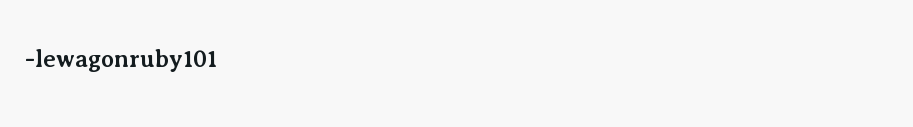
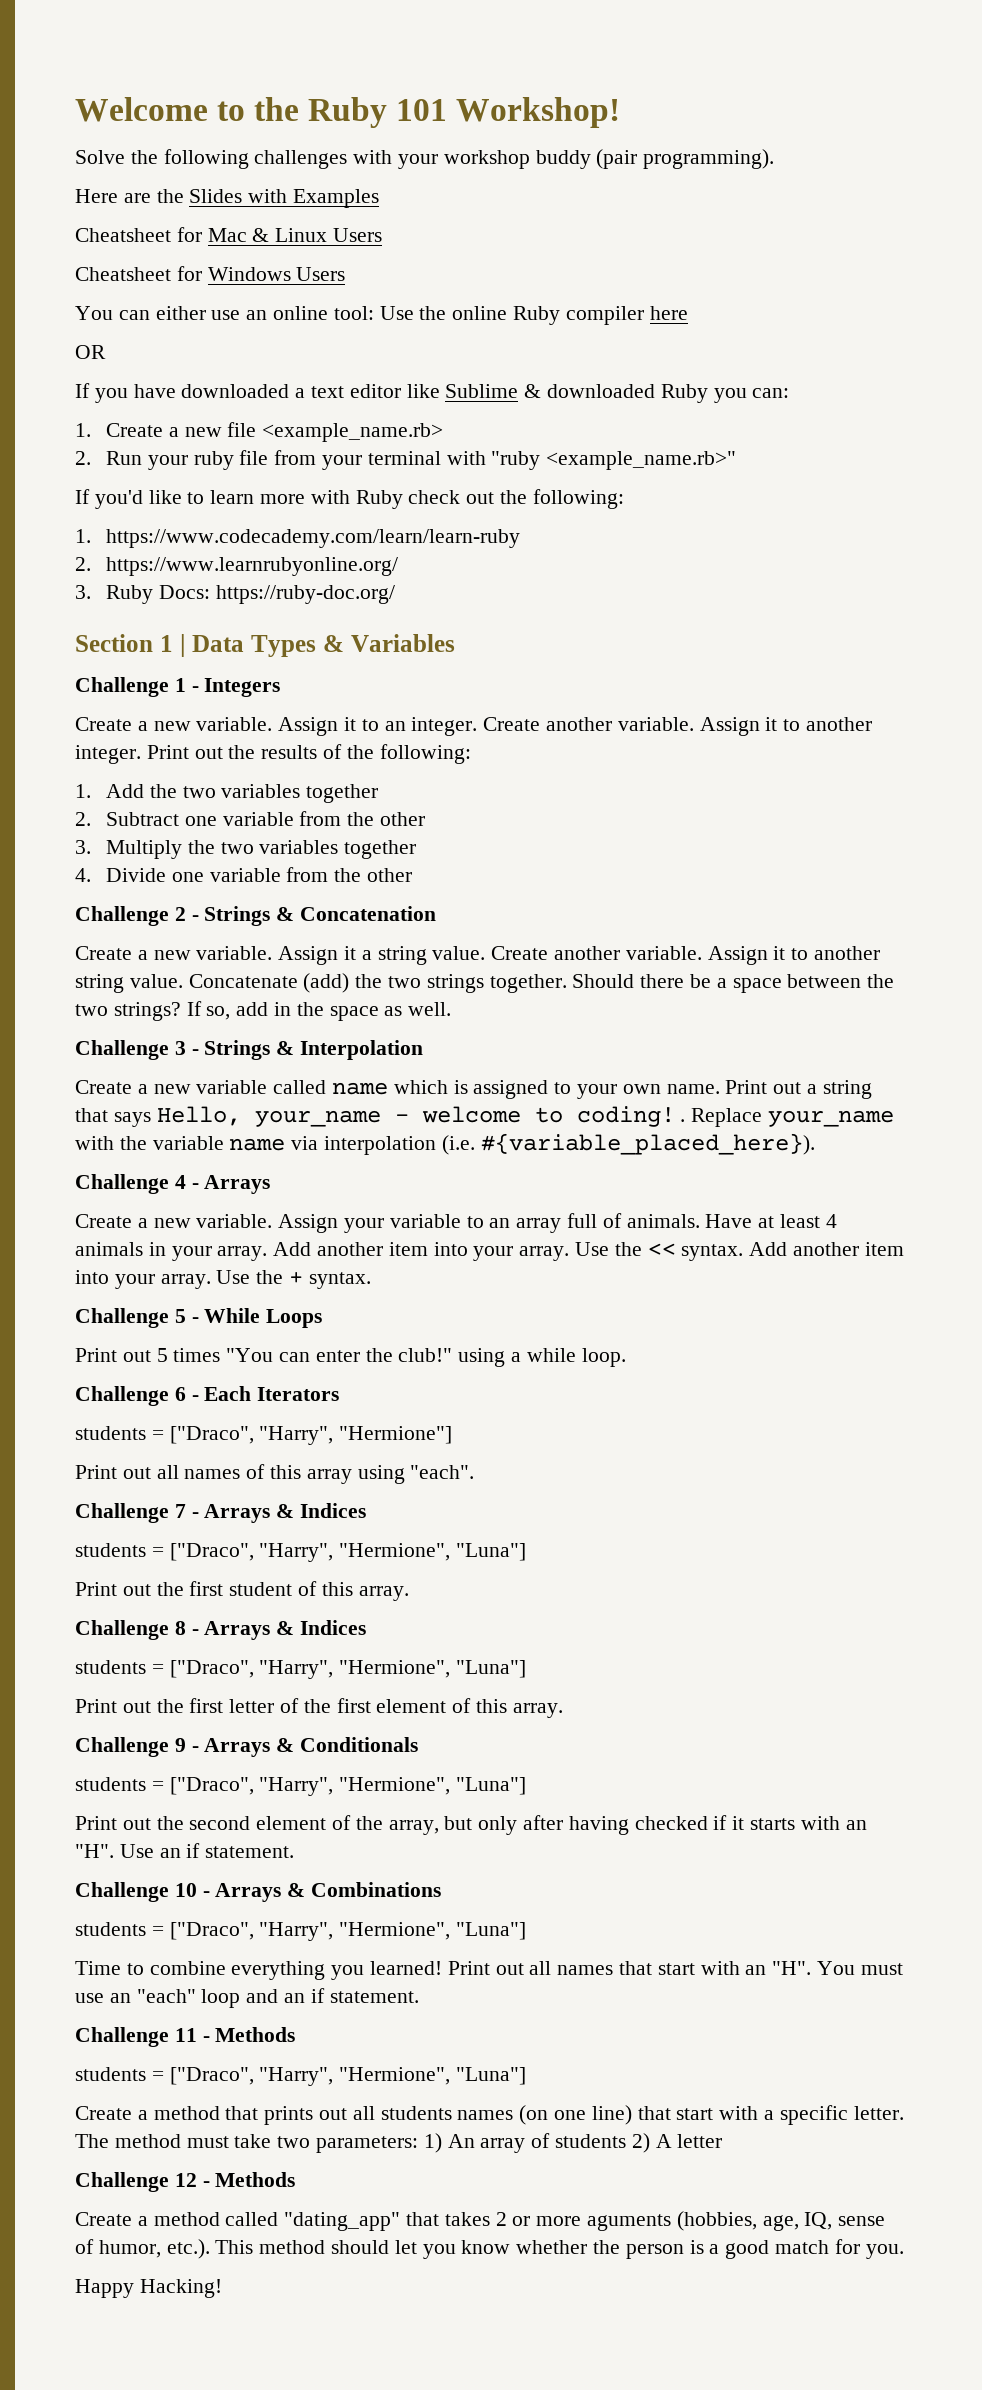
[25,49,217,72] -lewagonruby101 -> [75,97,621,128] [75,149,775,169] [75,189,380,208] [75,227,383,242] [75,266,346,281] [75,306,688,325] [75,345,106,359] [75,383,790,403] [75,422,444,442] [75,450,737,470] [75,489,624,509] [75,529,520,548] [75,557,398,576] [75,585,395,604] [75,634,455,657] [75,677,281,697] [75,717,873,736] [75,744,471,764] [75,784,379,803] [75,811,425,826] [75,840,417,859] [75,867,412,882] [75,906,437,926] [75,946,881,965] [75,973,895,993] [75,1001,452,1021] [75,1040,424,1060] [75,1080,872,1099] [75,1106,895,1127] [75,1133,815,1155] [75,1174,271,1194] [75,1213,837,1233] [75,1242,904,1261] [75,1270,371,1289] [75,1308,323,1328] [75,1348,626,1367] [75,1386,340,1406] [75,1426,453,1445] [75,1464,475,1484] [75,1503,367,1523] [75,1543,527,1562] [75,1581,409,1601] [75,1620,367,1640] [75,1660,527,1679] [75,1698,563,1718] [75,1737,419,1757] [75,1777,527,1796] [75,1815,867,1835] [75,1843,295,1858] [75,1882,442,1902] [75,1922,527,1941] [75,1961,903,1980] [75,1988,419,2008] [75,2027,296,2047] [75,2067,527,2086] [75,2105,904,2125] [75,2133,723,2153] [75,2172,296,2192] [75,2211,886,2231] [75,2239,904,2259] [75,2279,222,2298] Welcome to the Ruby 101 Workshop! // Solve the following challenges with your workshop buddy (pair programming). // Here are the Slides with Examples // Cheatsheet for Mac & Linux Users // Cheatsheet for Windows Users // You can either use an online tool: Use the online Ruby compiler here // OR // If you have downloaded a text editor like Sublime & downloaded Ruby you can: // 1. Create a new file <example_name.rb> // 2. Run your ruby file from your terminal with "ruby <example_name.rb>" // If you'd like to learn more with Ruby check out the following: // 1. https://www.codecademy.com/learn/learn-ruby // 2. https://www.learnrubyonline.org/ // 3. Ruby Docs: https://ruby-doc.org/ // Section 1 | Data Types & Variables // Challenge 1 - Integers // Create a new variable. Assign it to an integer. Create another variable. Assign it to another integer. Print out the results of the following: // 1. Add the two variables together // 2. Subtract one variable from the other // 3. Multiply the two variables together // 4. Divide one variable from the other // Challenge 2 - Strings & Concatenation // Create a new variable. Assign it a string value. Create another variable. Assign it to another string value. Concatenate (add) the two strings together. Should there be a space between the two strings? If so, add in the space as well. // Challenge 3 - Strings & Interpolation // Create a new variable called name which is assigned to your own name. Print out a string that says Hello, your_name - welcome to coding! . Replace your_name with the variable name via interpolation (i.e. #{variable_placed_here}). // Challenge 4 - Arrays // Create a new variable. Assign your variable to an array full of animals. Have at least 4 animals in your array. Add another item into your array. Use the << syntax. Add another item into your array. Use the + syntax. // Challenge 5 - While Loops // Print out 5 times "You can enter the club!" using a while loop. // Challenge 6 - Each Iterators // students = ["Draco", "Harry", "Hermione"] // Print out all names of this array using "each". // Challenge 7 - Arrays & Indices // students = ["Draco", "Harry", "Hermione", "Luna"] // Print out the first student of this array. // Challenge 8 - Arrays & Indices // students = ["Draco", "Harry", "Hermione", "Luna"] // Print out the first letter of the first element of this array. // Challenge 9 - Arrays & Conditionals // students = ["Draco", "Harry", "Hermione", "Luna"] // Print out the second element of the array, but only after having checked if it starts with an "H". Use an if statement. // Challenge 10 - Arrays & Combinations // students = ["Draco", "Harry", "Hermione", "Luna"] // Time to combine everything you learned! Print out all names that start with an "H". You must use an "each" loop and an if statement. // Challenge 11 - Methods // students = ["Draco", "Harry", "Hermione", "Luna"] // Create a method that prints out all students names (on one line) that start with a specific letter. The method must take two parameters: 1) An array of students 2) A letter // Challenge 12 - Methods // Create a method called "dating_app" that takes 2 or more aguments (hobbies, age, IQ, sense of humor, etc.). This method should let you know whether the person is a good match for you. // Happy Hacking!

